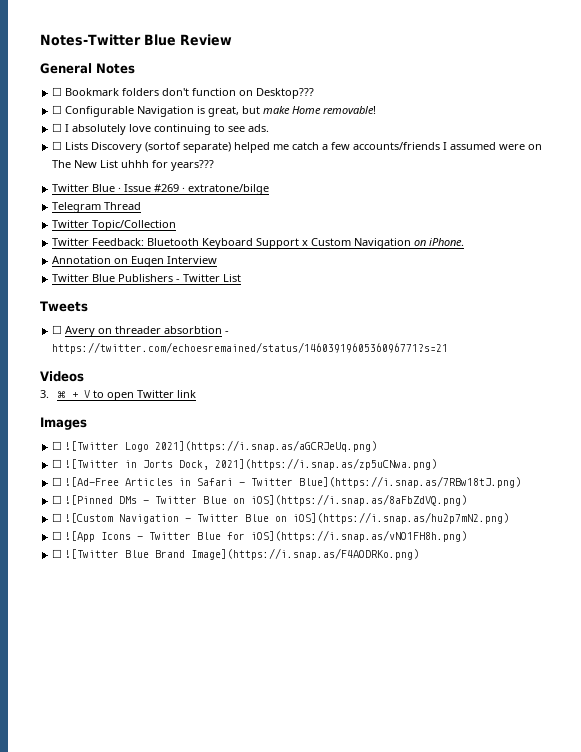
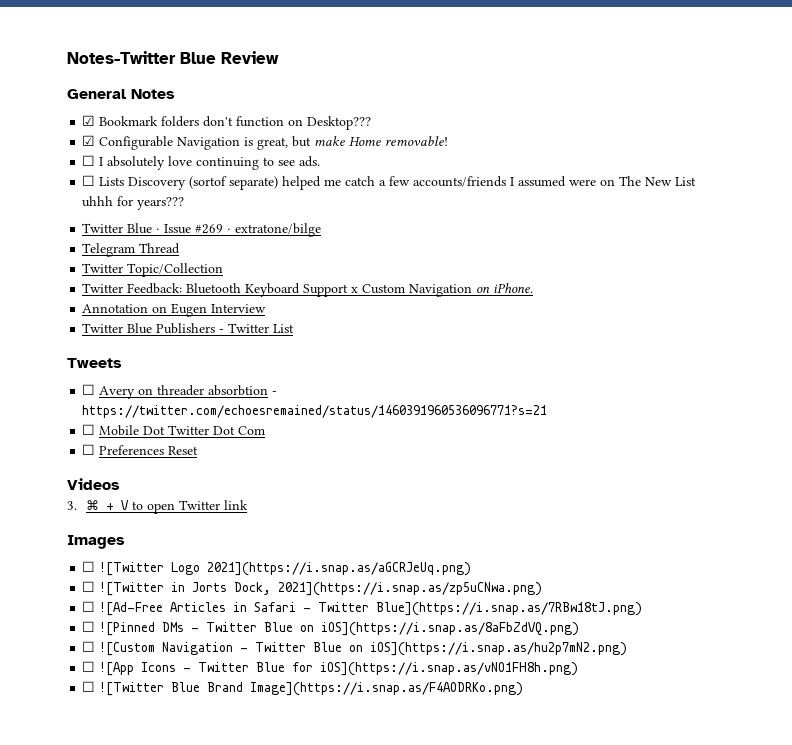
[52,87,63,96] ☐ -> [82,115,96,126] ☑
[52,105,63,114] ☐ -> [82,135,96,146] ☑
(449, 348) none -> [82,424,266,436] [82,444,199,455] // ☐ Mobile Dot Twitter Dot Com // ☐ Preferences Reset

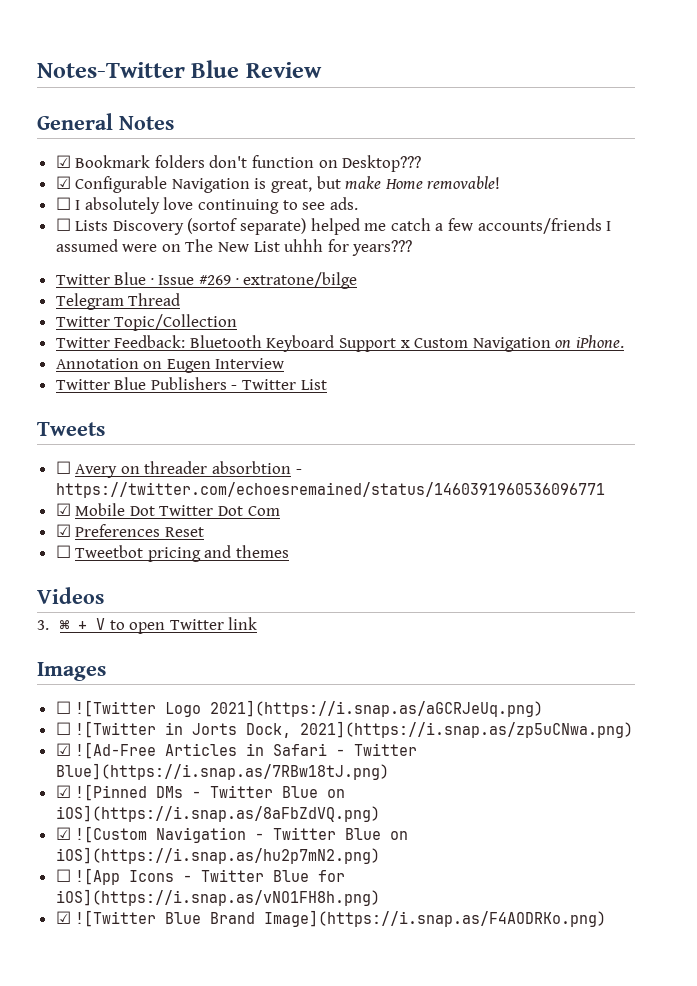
[82,405,548,418] [82,424,96,435] https://twitter.com/echoesremained/status/1460391960536096771?s=21 // ☐ -> [55,482,605,498] [55,503,71,516] https://twitter.com/echoesremained/status/1460391960536096771 // ☑
[82,444,96,455] ☐ -> [55,524,71,537] ☑
(199, 450) none -> [55,545,290,562] // ☐ Tweetbot pricing and themes
[82,601,96,612] ☐ -> [55,743,71,756] ☑
[82,621,96,632] ☐ -> [55,785,71,798] ☑
[82,641,96,652] ☐ -> [55,827,71,840] ☑
[82,681,96,692] ☐ -> [55,911,71,924] ☑

